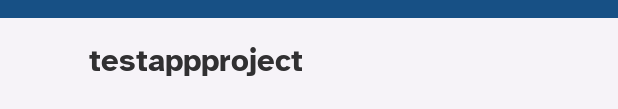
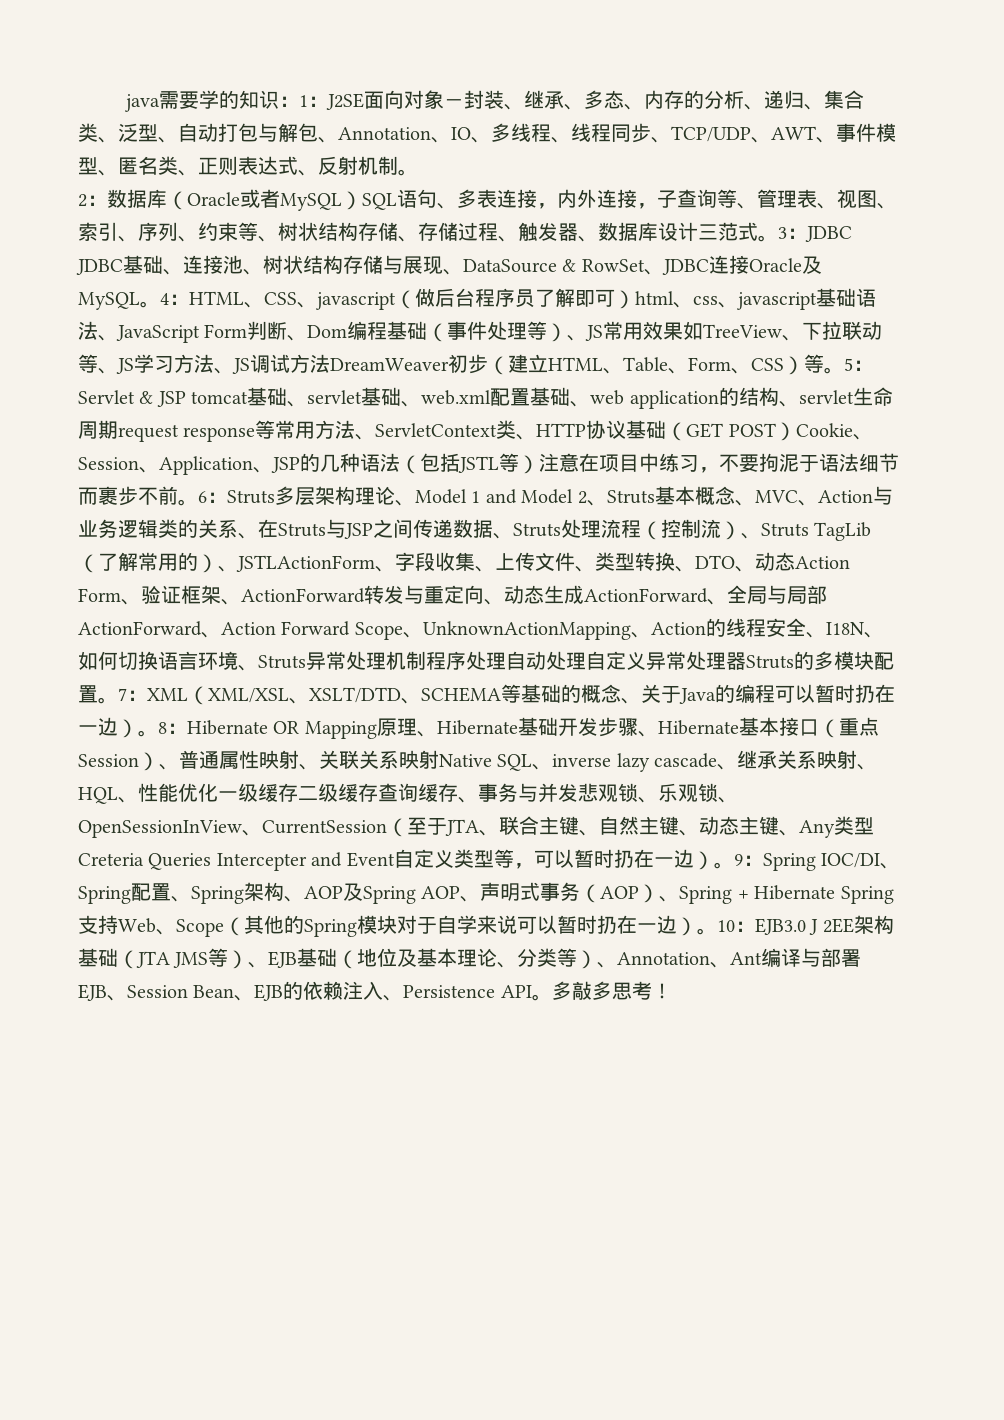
[89,47,303,76] testappproject -> [125,90,865,112] [78,123,896,143] [78,156,418,176] [78,189,897,211] [78,222,852,242] [76,255,822,275] [78,288,876,310] [78,321,883,343] [78,354,873,375] [78,387,893,409] [78,420,873,442] [78,453,899,475] [78,486,893,506] [78,519,872,541] [78,552,850,573] [78,585,827,605] [78,618,884,640] [78,651,894,671] [78,684,895,705] [78,717,879,739] [78,750,878,772] [78,783,738,804] [78,816,874,838] [78,849,900,871] [78,882,894,904] [78,915,894,937] [78,948,862,969] [78,981,672,1001] java需要学的知识：1：J2SE面向对象－封装、继承、多态、内存的分析、递归、集合类、泛型、自动打包与解包、Annotation、IO、多线程、线程同步、TCP/UDP、AWT、事件模型、匿名类、正则表达式、反射机制。 // 2：数据库（Oracle或者MySQL）SQL语句、多表连接，内外连接，子查询等、管理表、视图、索引、序列、约束等、树状结构存储、存储过程、触发器、数据库设计三范式。3：JDBC JDBC基础、连接池、树状结构存储与展现、DataSource & RowSet、JDBC连接Oracle及MySQL。4：HTML、CSS、javascript（做后台程序员了解即可）html、css、javascript基础语法、JavaScript Form判断、Dom编程基础（事件处理等）、JS常用效果如TreeView、下拉联动等、JS学习方法、JS调试方法DreamWeaver初步（建立HTML、Table、Form、CSS）等。5：Servlet & JSP tomcat基础、servlet基础、web.xml配置基础、web application的结构、servlet生命周期request response等常用方法、ServletContext类、HTTP协议基础（GET POST）Cookie、Session、Application、JSP的几种语法（包括JSTL等）注意在项目中练习，不要拘泥于语法细节而裹步不前。6：Struts多层架构理论、Model 1 and Model 2、Struts基本概念、MVC、Action与业务逻辑类的关系、在Struts与JSP之间传递数据、Struts处理流程（控制流）、Struts TagLib（了解常用的）、JSTLActionForm、字段收集、上传文件、类型转换、DTO、动态Action Form、验证框架、ActionForward转发与重定向、动态生成ActionForward、全局与局部ActionForward、Action Forward Scope、UnknownActionMapping、Action的线程安全、I18N、如何切换语言环境、Struts异常处理机制程序处理自动处理自定义异常处理器Struts的多模块配置。7：XML（XML/XSL、XSLT/DTD、SCHEMA等基础的概念、关于Java的编程可以暂时扔在一边）。8：Hibernate OR Mapping原理、Hibernate基础开发步骤、Hibernate基本接口（重点Session）、普通属性映射、关联关系映射Native SQL、inverse lazy cascade、继承关系映射、HQL、性能优化一级缓存二级缓存查询缓存、事务与并发悲观锁、乐观锁、OpenSessionInView、CurrentSession（至于JTA、联合主键、自然主键、动态主键、Any类型Creteria Queries Intercepter and Event自定义类型等，可以暂时扔在一边）。9：Spring IOC/DI、Spring配置、Spring架构、AOP及Spring AOP、声明式事务（AOP）、Spring + Hibernate Spring支持Web、Scope（其他的Spring模块对于自学来说可以暂时扔在一边）。10：EJB3.0 J 2EE架构基础（JTA JMS等）、EJB基础（地位及基本理论、分类等）、Annotation、Ant编译与部署EJB、Session Bean、EJB的依赖注入、Persistence API。多敲多思考！

